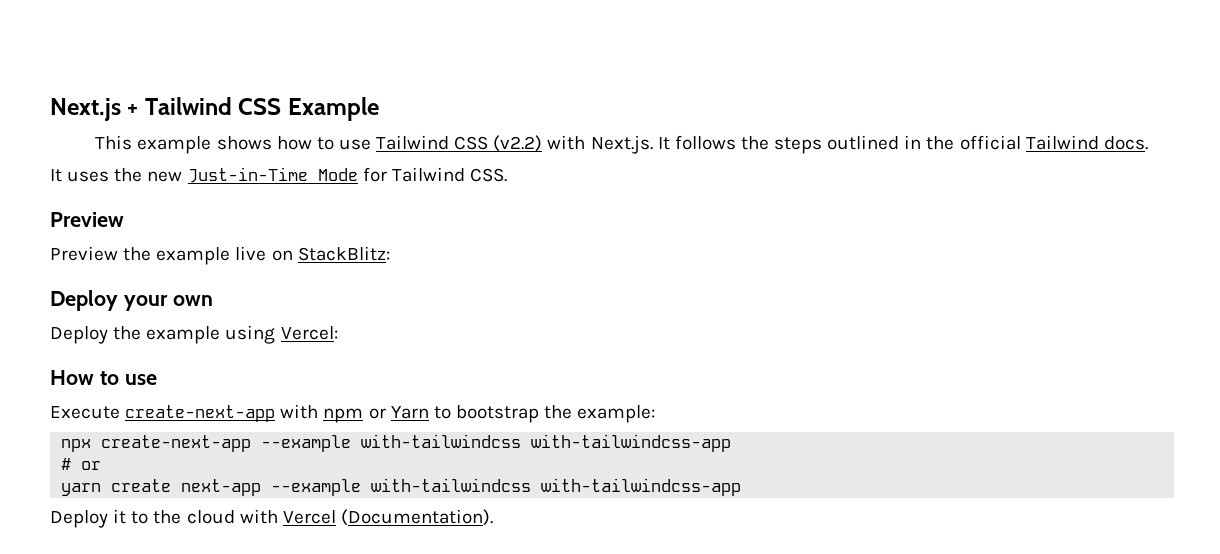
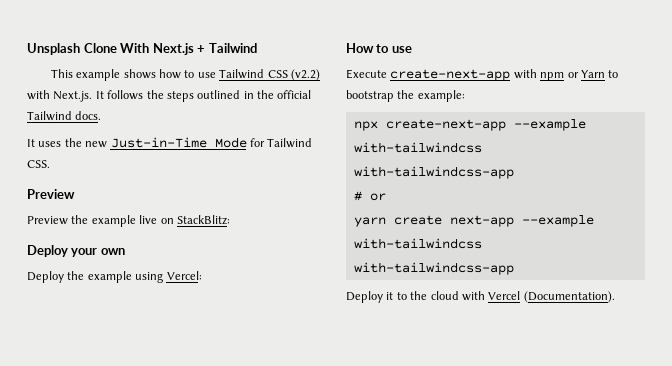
(50, 109) none -> [27,43,150,55] Unsplash Clone With
[238,97,379,121] CSS Example -> (257, 48) none

